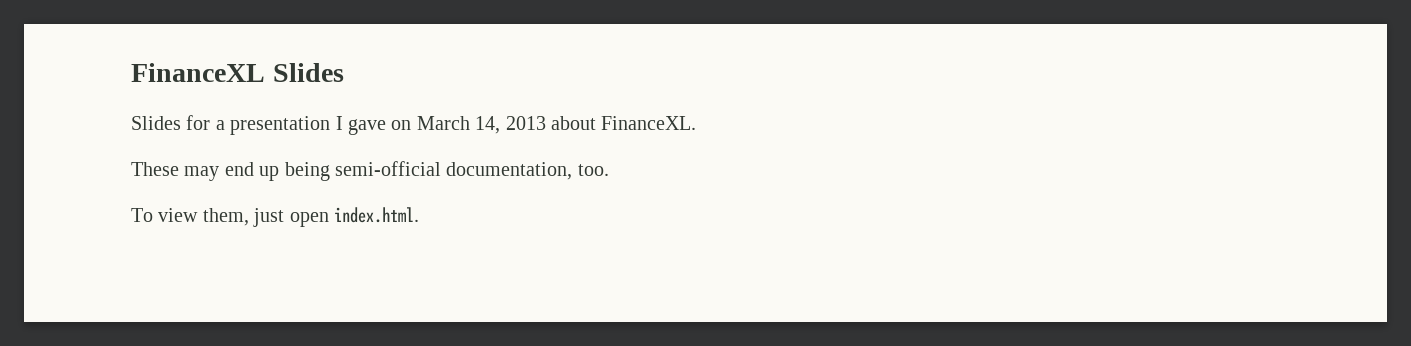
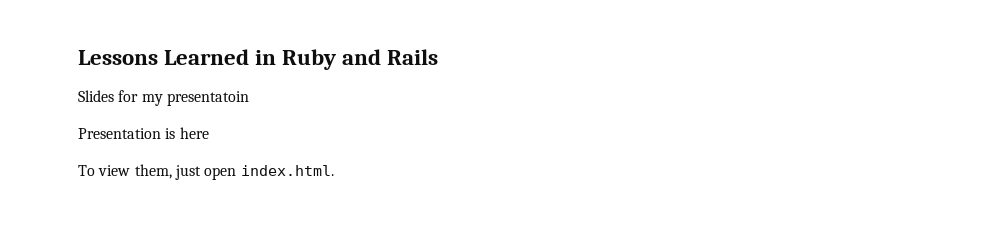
[131,63,344,82] [131,115,697,135] [131,161,609,181] FinanceXL Slides // Slides for a presentation I gave on March 14, 2013 about FinanceXL. // These may end up being semi-official documentation, too. -> [78,49,439,70] [78,90,249,106] [78,127,209,139] Lessons Learned in Ruby and Rails // Slides for my presentatoin // Presentation is here

